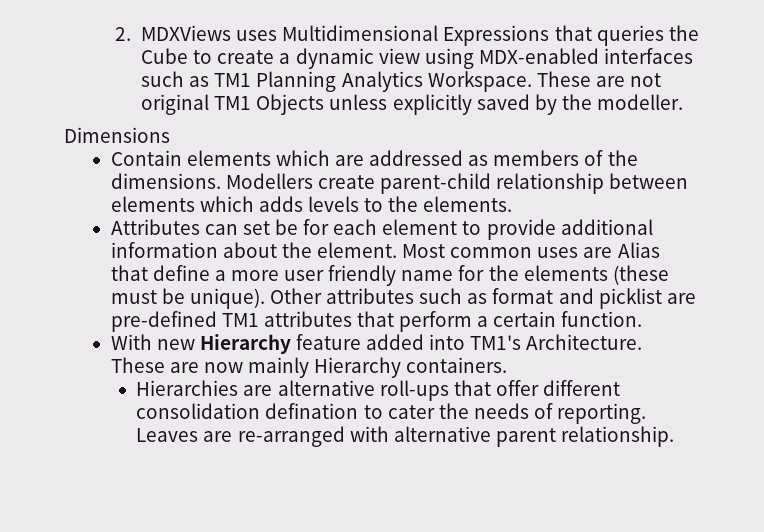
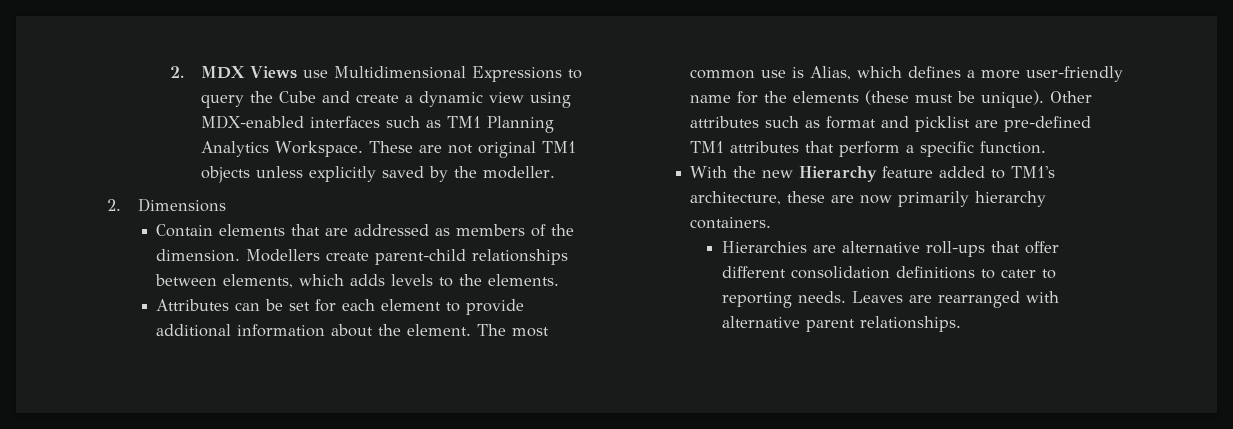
[115,25,664,46] 2. MDXViews uses Multidimensional Expressions that queries -> [169,66,582,82] [200,94,244,108] 2. MDX Views use Multidimensional Expressions to query
[193,50,213,64] to -> [321,91,350,103] and
[256,94,325,115] Objects -> [200,166,250,183] objects
(684, 102) none -> [107,199,121,211] 2.
[275,150,330,166] which -> [291,224,321,236] that
[110,173,221,189] dimensions. -> [156,249,241,262] dimension.
[496,173,689,194] [110,196,195,212] relationship between elements -> [472,249,569,265] [155,274,294,288] relationships between elements,
[242,219,298,235] set be -> [265,299,311,311] be set
[402,242,660,258] [110,265,397,286] Most common uses are Alias that define a more user friendly -> [477,324,550,337] [690,66,1124,82] The most common use is Alias, which defines a more user-friendly
[493,311,557,327] certain -> [920,141,975,157] specific
(152, 342) none -> [733,166,757,178] the
[429,334,643,350] [110,357,402,378] into TM1's Architecture. These are now mainly Hierarchy -> [991,166,1056,179] [690,191,1047,207] to TM1's architecture, these are now primarily hierarchy
[265,403,359,419] defination -> [895,266,975,279] definitions
[438,403,647,424] the needs of reporting. -> [1041,269,1056,279] [721,291,846,308] to reporting needs.
[237,426,345,447] re-arranged -> [937,291,1020,308] rearranged
[561,426,675,447] relationship. -> [859,316,961,332] relationships.

